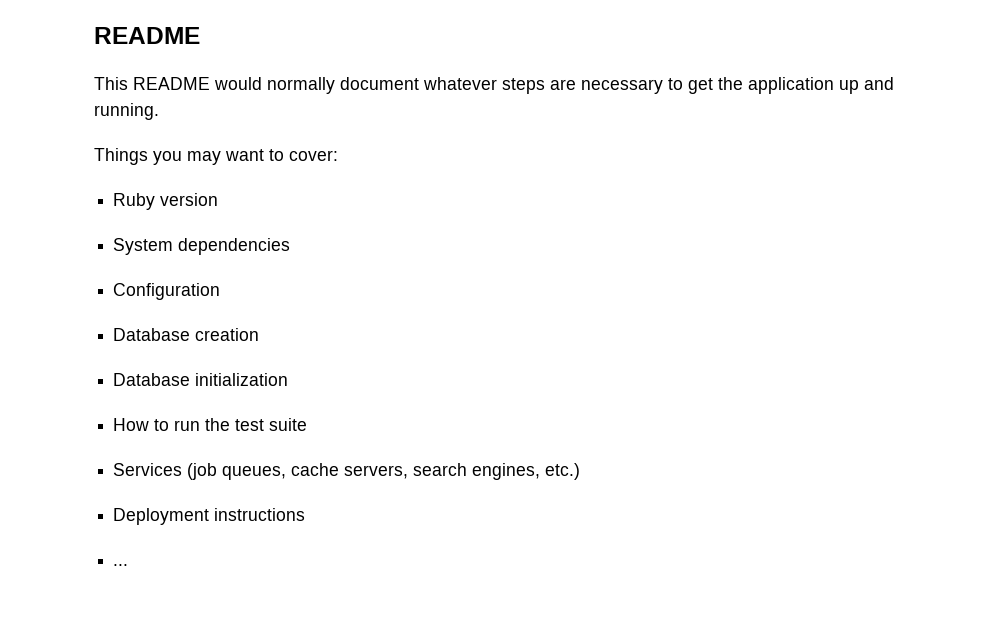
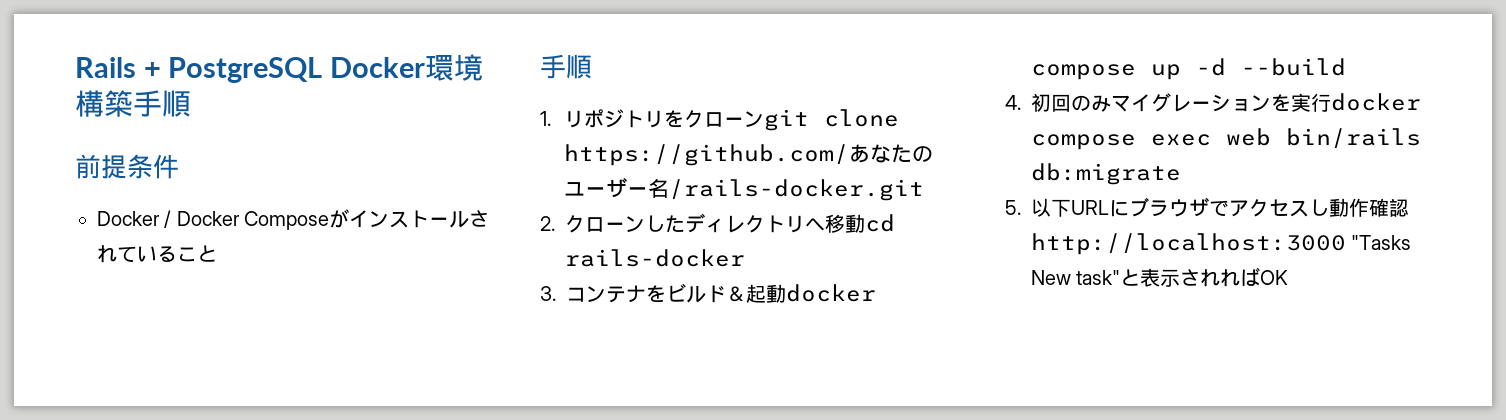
[94,27,200,44] [94,77,894,94] [94,103,159,120] [94,148,338,165] [113,193,219,210] [113,238,291,255] [113,283,221,300] [113,328,260,341] [113,373,289,386] [113,418,308,431] [113,463,581,480] [113,508,306,525] [113,564,129,566] README // This README would normally document whatever steps are necessary to get the application up and running. // Things you may want to cover: // Ruby version // System dependencies // Configuration // Database creation // Database initialization // How to run the test suite // Services (job queues, cache servers, search engines, etc.) // Deployment instructions // ... -> [75,54,484,83] [75,90,191,117] [75,154,179,179] [97,209,490,230] [97,245,217,263] [540,54,592,79] [540,109,899,131] [563,144,933,166] [563,178,924,201] [540,213,895,233] [565,249,745,267] [540,283,876,303] [1031,58,1346,80] [1005,93,1421,112] [1031,128,1421,150] [1031,163,1181,185] [1005,197,1409,217] [1031,233,1412,255] [1031,267,1289,287] Rails + PostgreSQL Docker環境構築手順 // 前提条件 // Docker / Docker Composeがインストールされていること // 手順 // 1.リポジトリをクローンgit clone https://github.com/あなたのユーザー名/rails-docker.git // 2.クローンしたディレクトリへ移動cd rails-docker // 3.コンテナをビルド＆起動docker compose up -d --build // 4.初回のみマイグレーションを実行docker compose exec web bin/rails db:migrate // 5.以下URLにブラウザでアクセスし動作確認http://localhost:3000 "Tasks New task"と表示されればOK

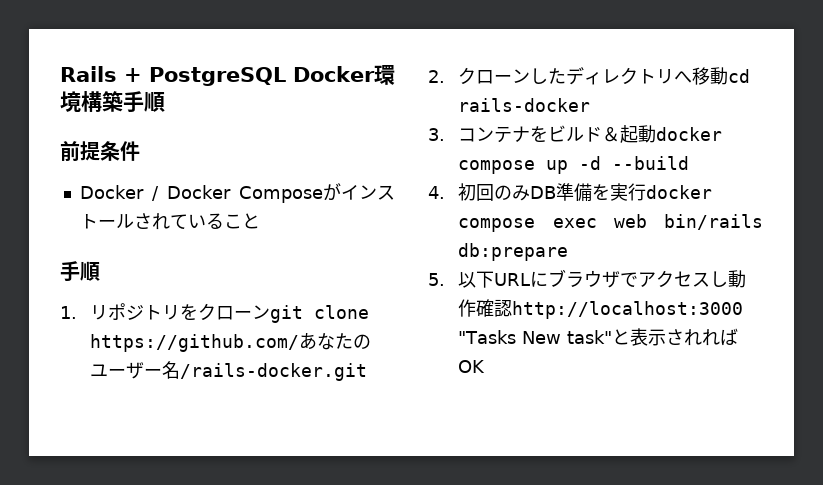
[1111,93,1271,112] マイグレーション -> [530,183,593,202] DB準備
[1031,163,1181,185] db:migrate -> [458,243,569,261] db:prepare

